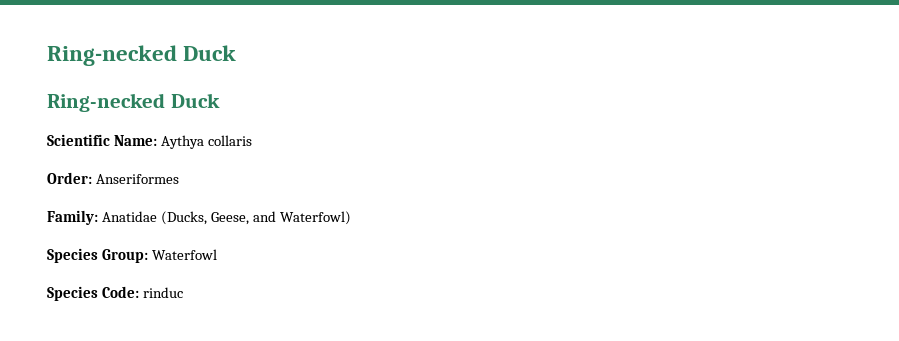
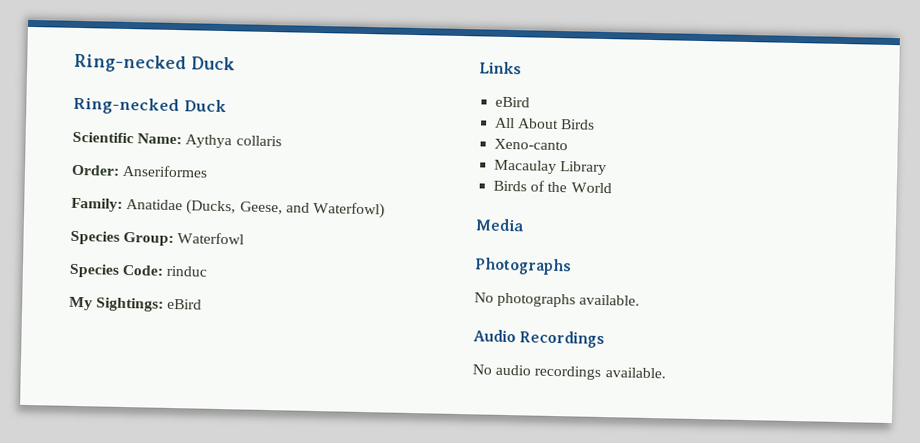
(183, 292) none -> [69,296,203,312] [479,61,522,75] [495,96,531,108] [494,117,596,130] [494,138,569,151] [494,159,608,176] [493,180,612,194] [475,218,525,232] [474,257,572,276] [474,292,641,308] [473,329,606,349] [472,364,666,381] // My Sightings: eBird // Links // eBird // All About Birds // Xeno-canto // Macaulay Library // Birds of the World // Media // Photographs // No photographs available. // Audio Recordings // No audio recordings available.

